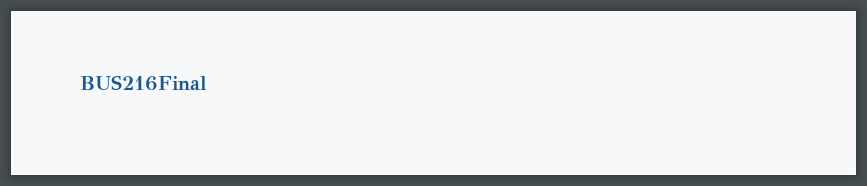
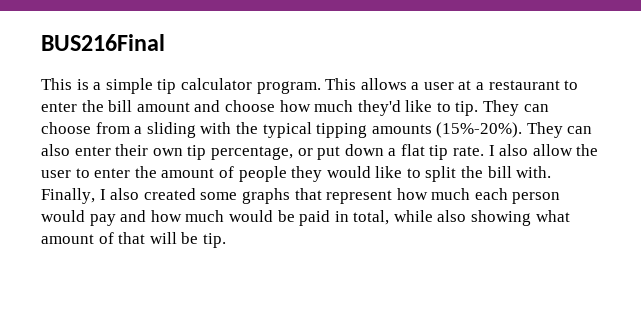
(207, 83) none -> [41,78,579,94] [41,100,549,116] [41,122,593,138] [41,144,599,160] [41,166,552,182] [41,188,561,204] [41,210,570,226] [41,232,226,248] // This is a simple tip calculator program. This allows a user at a restaurant to enter the bill amount and choose how much they'd like to tip. They can choose from a sliding with the typical tipping amounts (15%-20%). They can also enter their own tip percentage, or put down a flat tip rate. I also allow the user to enter the amount of people they would like to split the bill with. Finally, I also created some graphs that represent how much each person would pay and how much would be paid in total, while also showing what amount of that will be tip.

